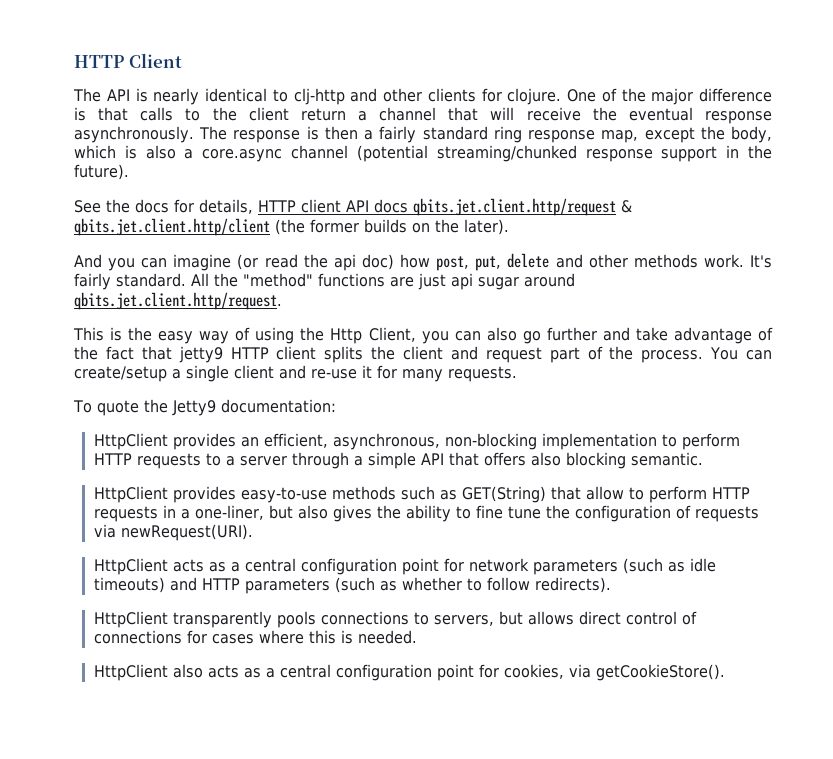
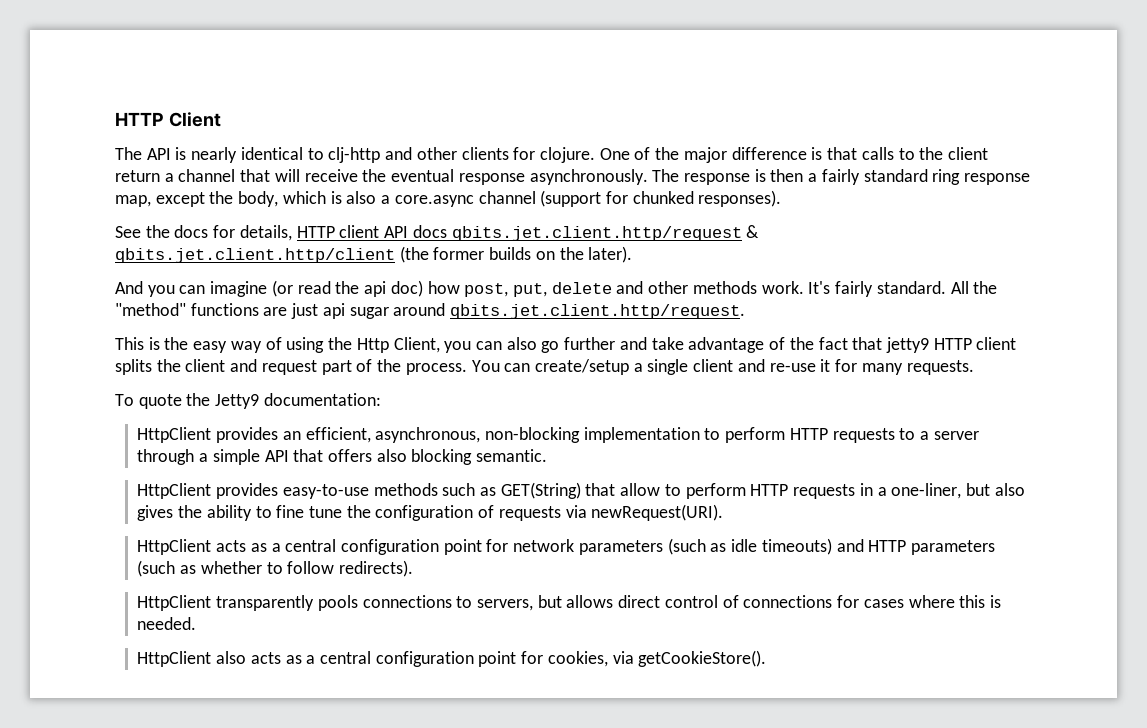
[356,145,773,162] [74,164,129,180] (potential streaming/chunked response support in the future). -> [540,190,782,207] (support for chunked responses).

